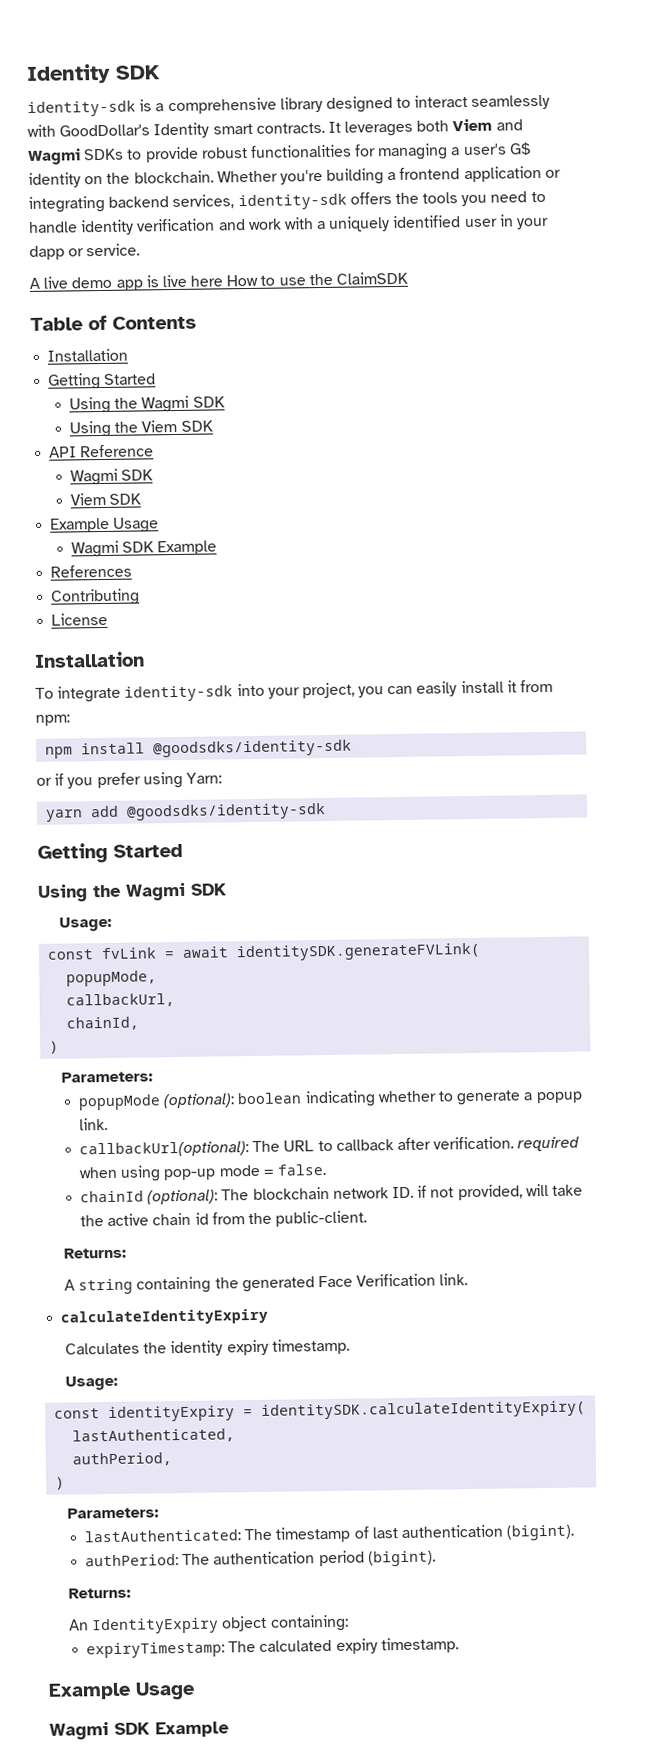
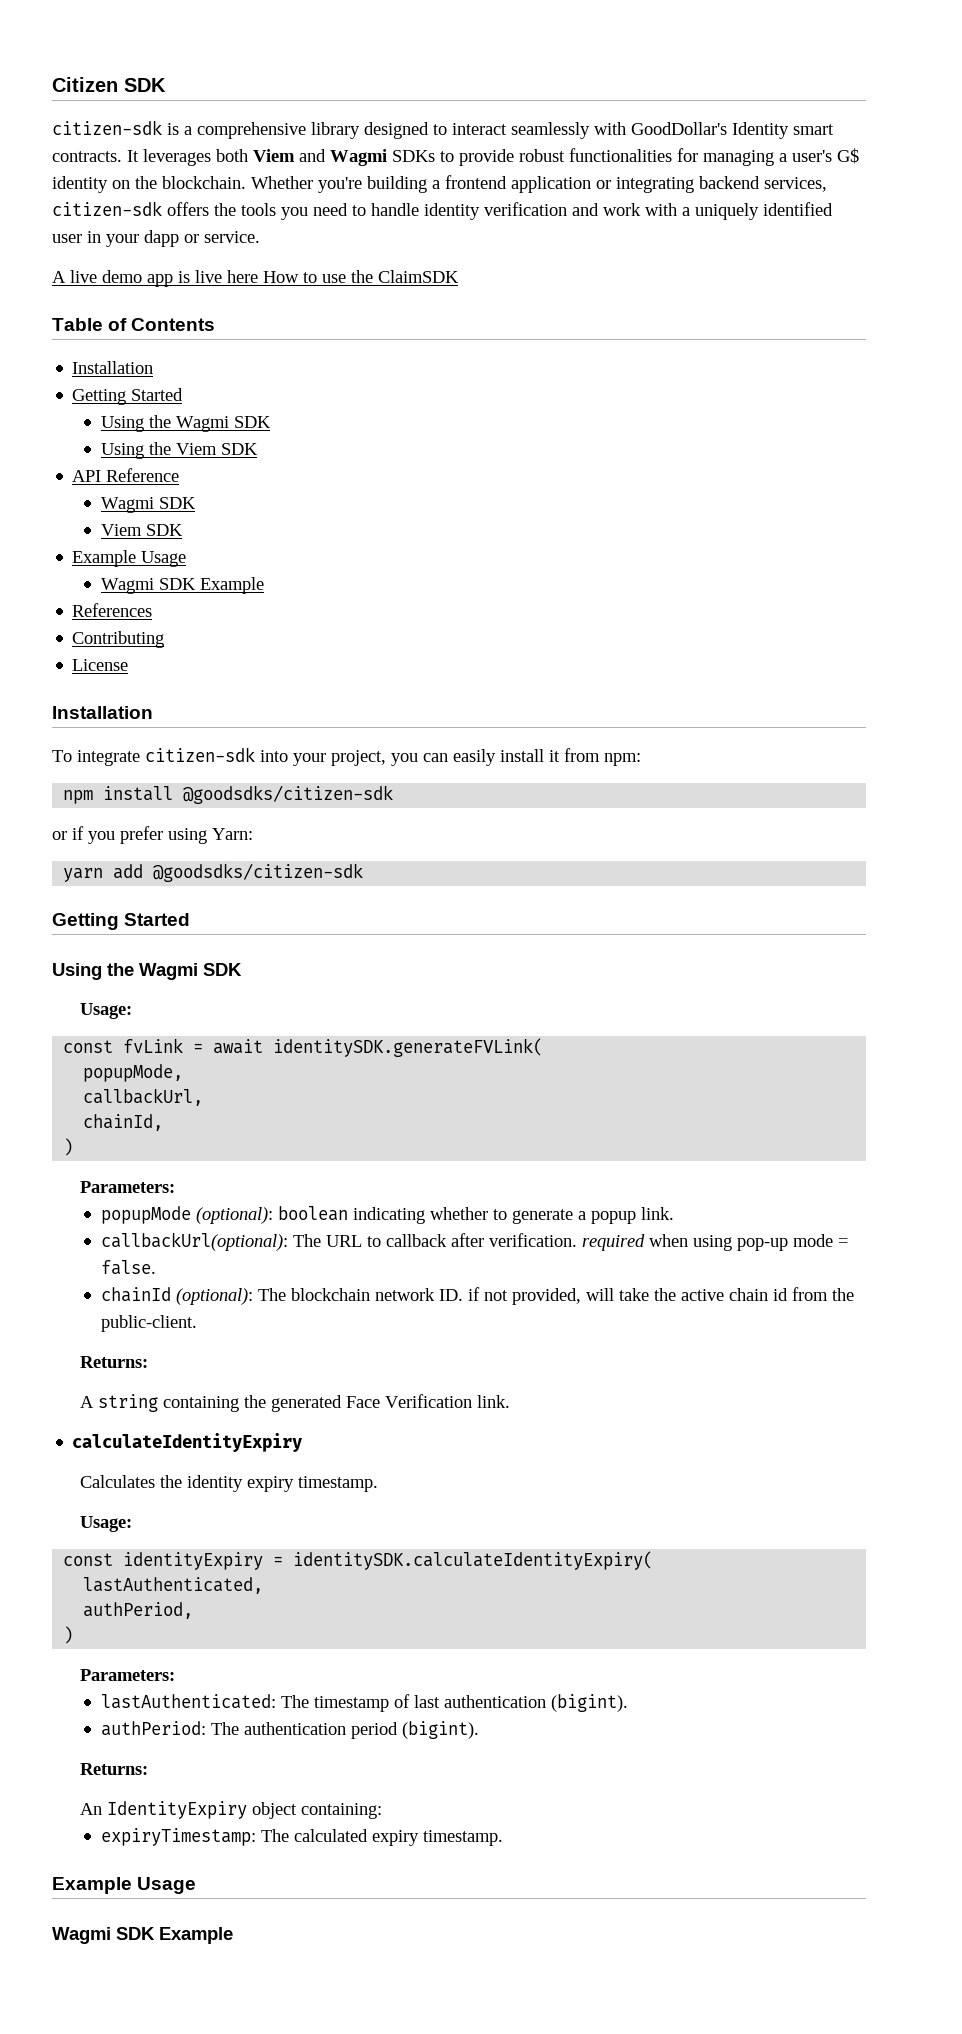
[26,63,161,84] [27,100,136,117] Identity SDK // identity-sdk -> [52,77,166,92] [52,120,162,135] Citizen SDK // citizen-sdk
[237,193,347,211] identity-sdk -> [52,201,162,216] citizen-sdk
[124,685,234,702] identity-sdk -> [145,747,255,762] citizen-sdk
[153,739,353,758] @goodsdks/identity-sdk -> [183,785,394,804] @goodsdks/citizen-sdk
[126,802,327,821] @goodsdks/identity-sdk -> [153,863,364,882] @goodsdks/citizen-sdk

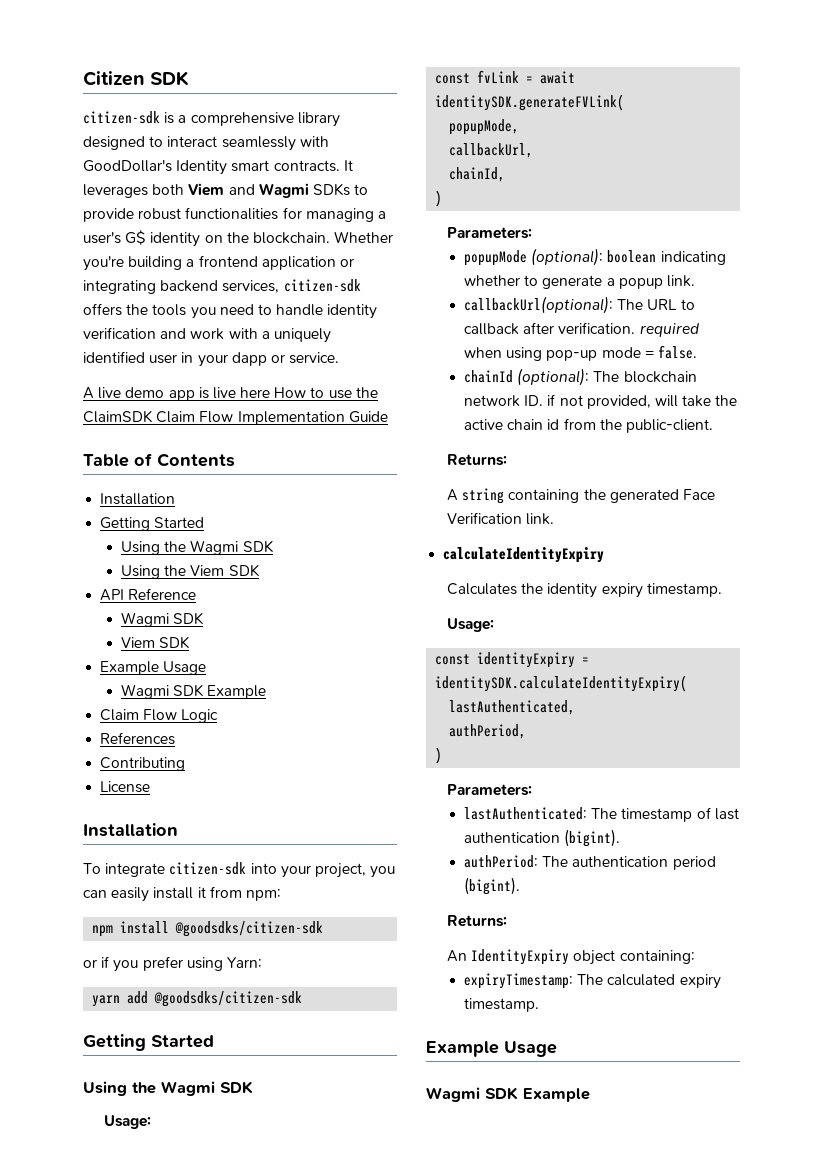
(459, 276) none -> [156,411,388,425] Claim Flow Implementation Guide
(264, 585) none -> [100,709,219,723] // Claim Flow Logic

